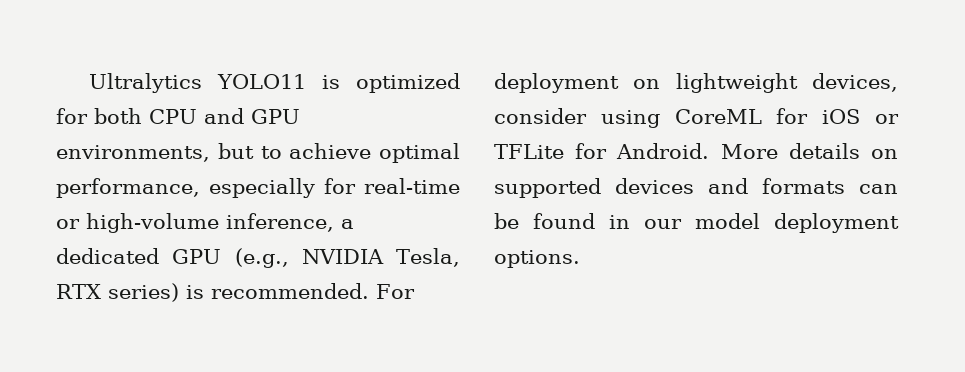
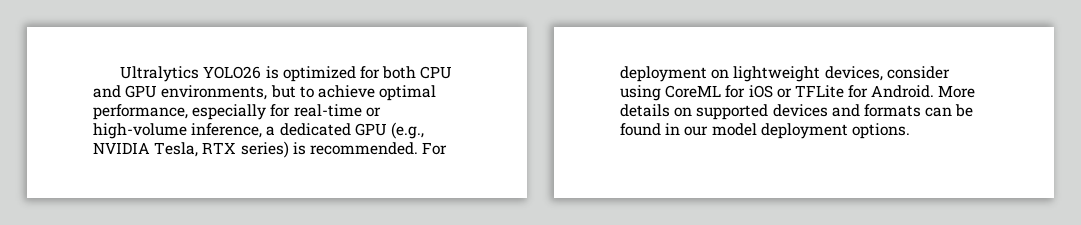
[216,74,306,89] YOLO11 -> [203,66,262,79] YOLO26

